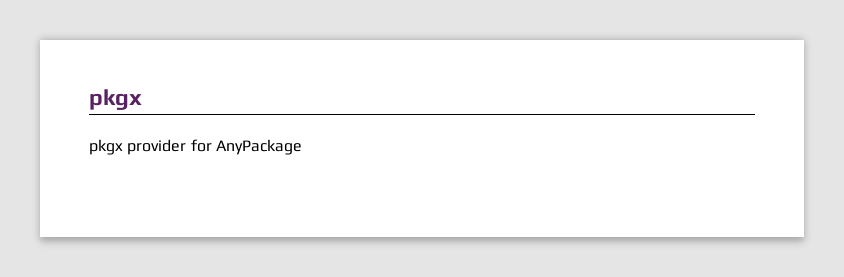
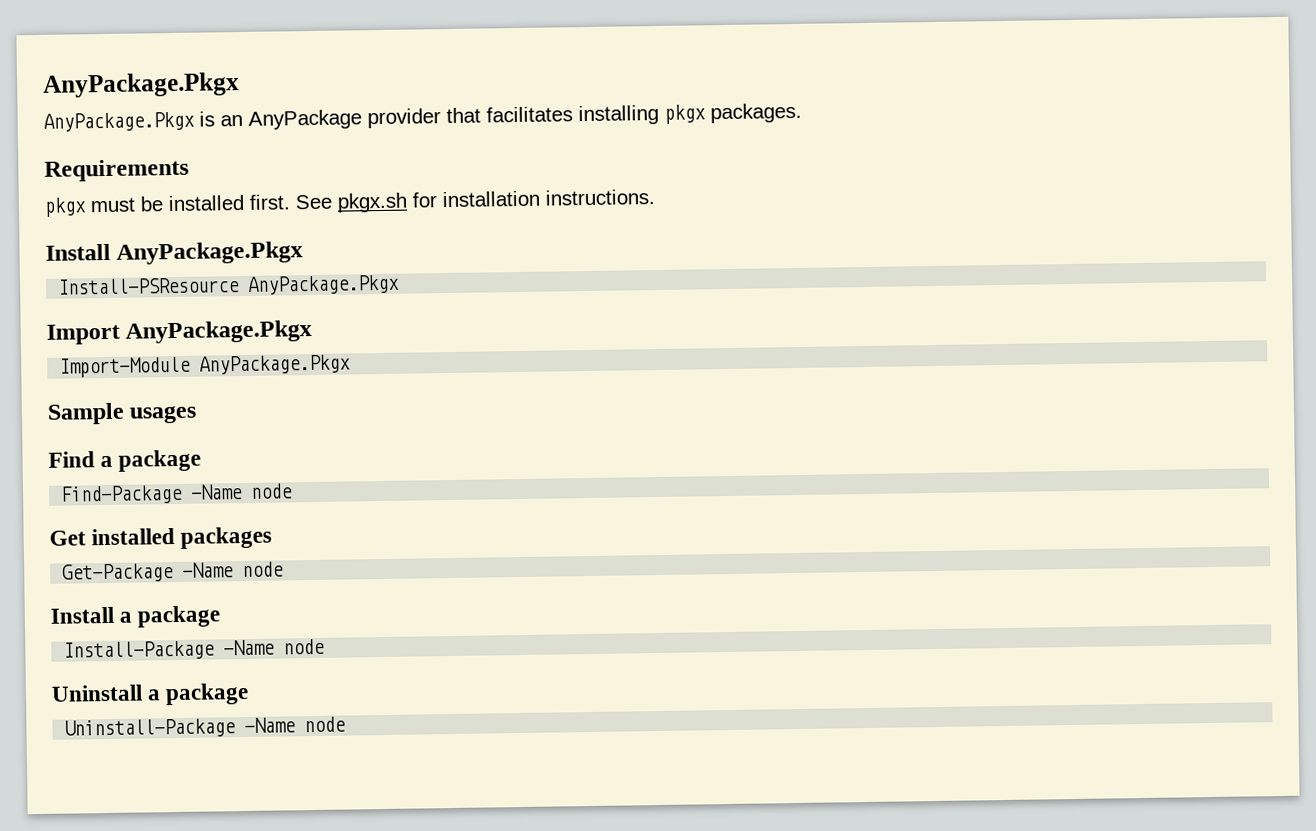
[89,89,142,110] [89,139,302,155] pkgx // pkgx provider for AnyPackage -> [43,72,240,98] [43,102,802,132] [44,158,189,182] [44,189,655,217] [45,241,304,265] [57,274,401,295] [46,319,313,345] [59,354,352,378] [47,402,198,425] [48,449,202,472] [60,483,294,505] [49,526,273,549] [62,561,285,583] [50,605,222,628] [63,638,326,661] [51,682,250,706] [64,716,347,739] AnyPackage.Pkgx // AnyPackage.Pkgx is an AnyPackage provider that facilitates installing pkgx packages. // Requirements // pkgx must be installed first. See pkgx.sh for installation instructions. // Install AnyPackage.Pkgx // Install-PSResource AnyPackage.Pkgx // Import AnyPackage.Pkgx // Import-Module AnyPackage.Pkgx // Sample usages // Find a package // Find-Package -Name node // Get installed packages // Get-Package -Name node // Install a package // Install-Package -Name node // Uninstall a package // Uninstall-Package -Name node

